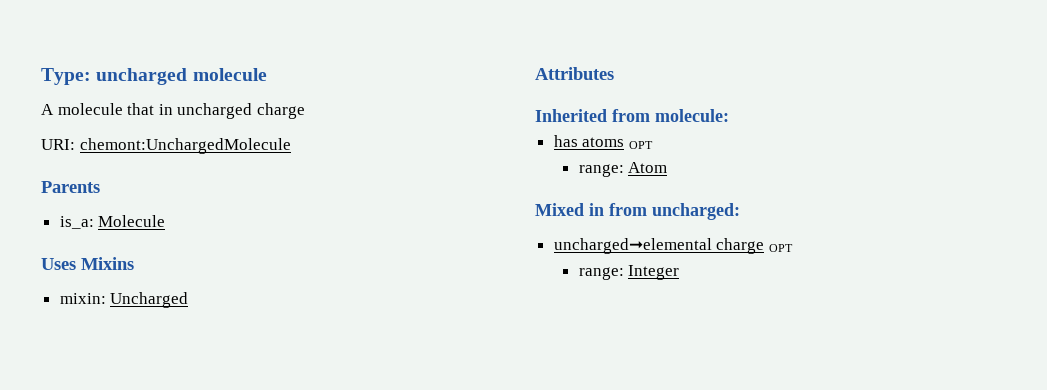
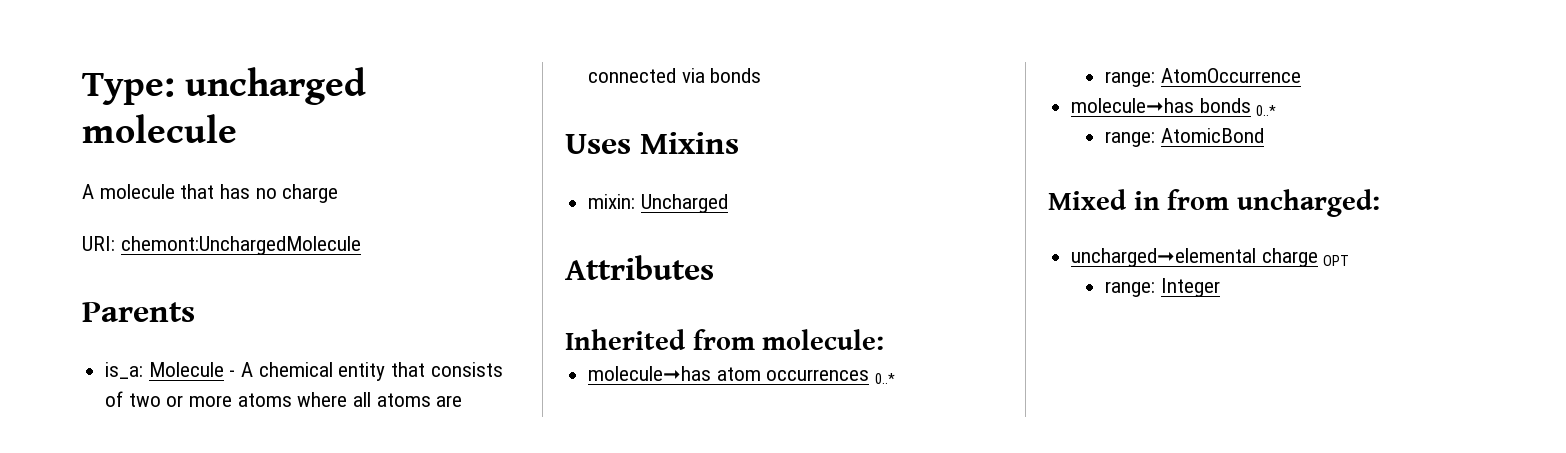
[158,103,253,119] in uncharged -> [220,184,277,199] has no
(166, 221) none -> [229,362,503,381] [105,391,463,407] [588,68,762,83] - A chemical entity that consists of two or more atoms where all atoms are connected via bonds
[553,135,653,149] [578,162,668,177] has atoms OPT // range: Atom -> [588,366,896,384] [1105,68,1301,87] [1071,98,1277,116] [1105,128,1264,147] molecule➞has atom occurrences 0..* // range: AtomOccurrence // molecule➞has bonds 0..* // range: AtomicBond

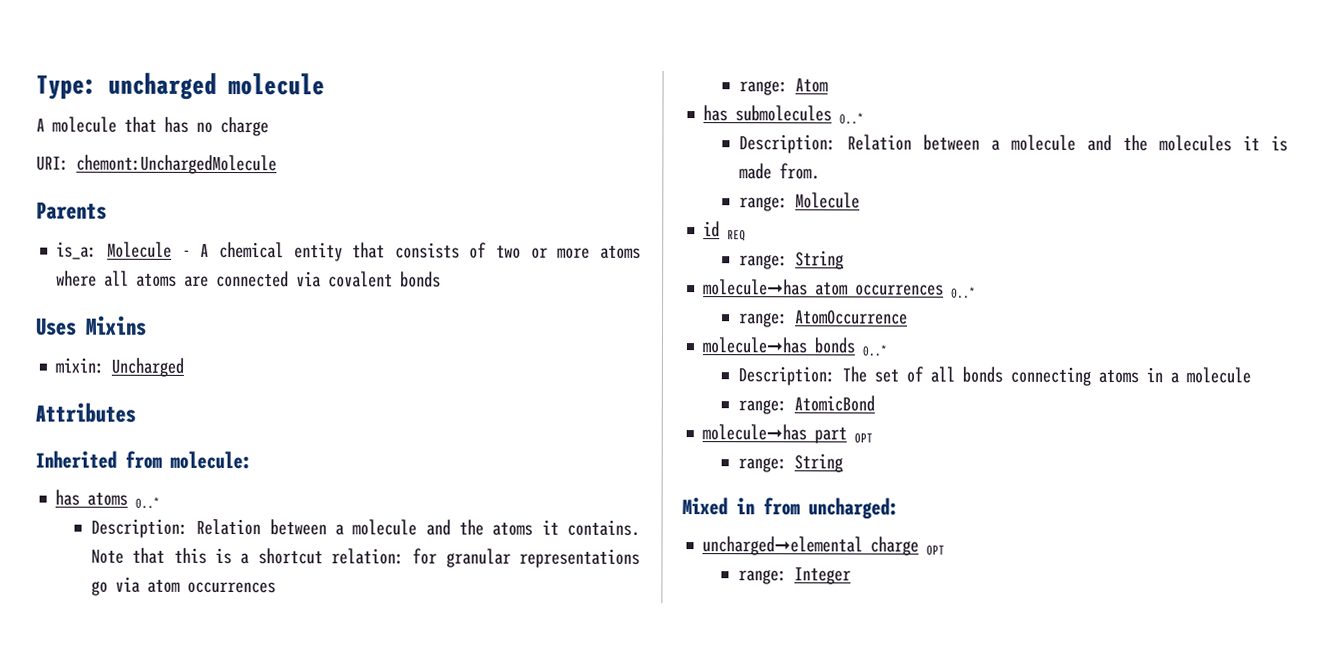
(705, 75) none -> [328,271,394,288] covalent
(885, 339) none -> [55,489,161,509] [91,518,641,538] [91,547,640,568] [91,576,277,596] [739,78,829,96] [703,105,865,125] [739,134,1288,154] [739,163,821,180] [739,192,861,212] [703,221,747,242] [739,250,845,270] // has atoms 0..* // Description: Relation between a molecule and the atoms it contains. Note that this is a shortcut relation: for granular representations go via atom occurrences // range: Atom // has submolecules 0..* // Description: Relation between a molecule and the molecules it is made from. // range: Molecule // id REQ // range: String
[1105,128,1264,147] range: AtomicBond -> [738,366,1252,386] [738,395,876,415] [702,424,874,444] [738,453,844,473] Description: The set of all bonds connecting atoms in a molecule // range: AtomicBond // molecule➞has part OPT // range: String

